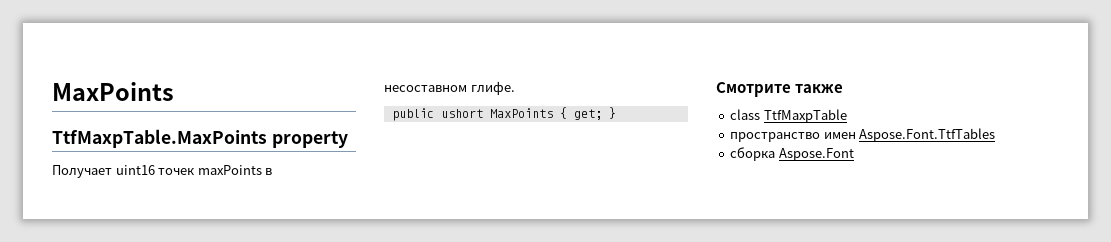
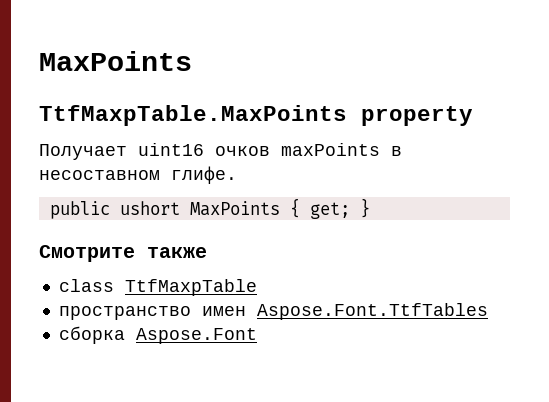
[158,168,196,175] точек -> [215,146,270,156] очков

